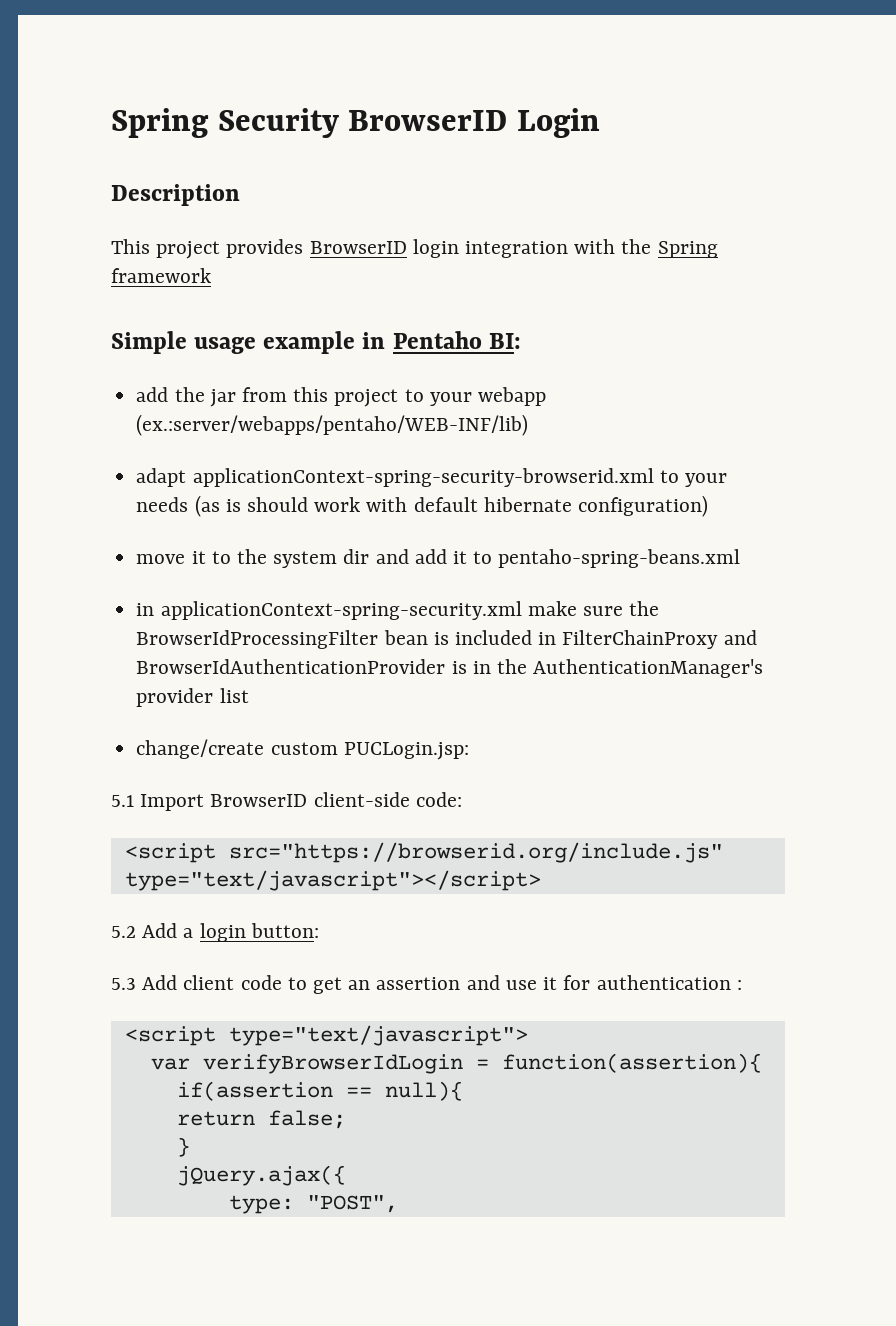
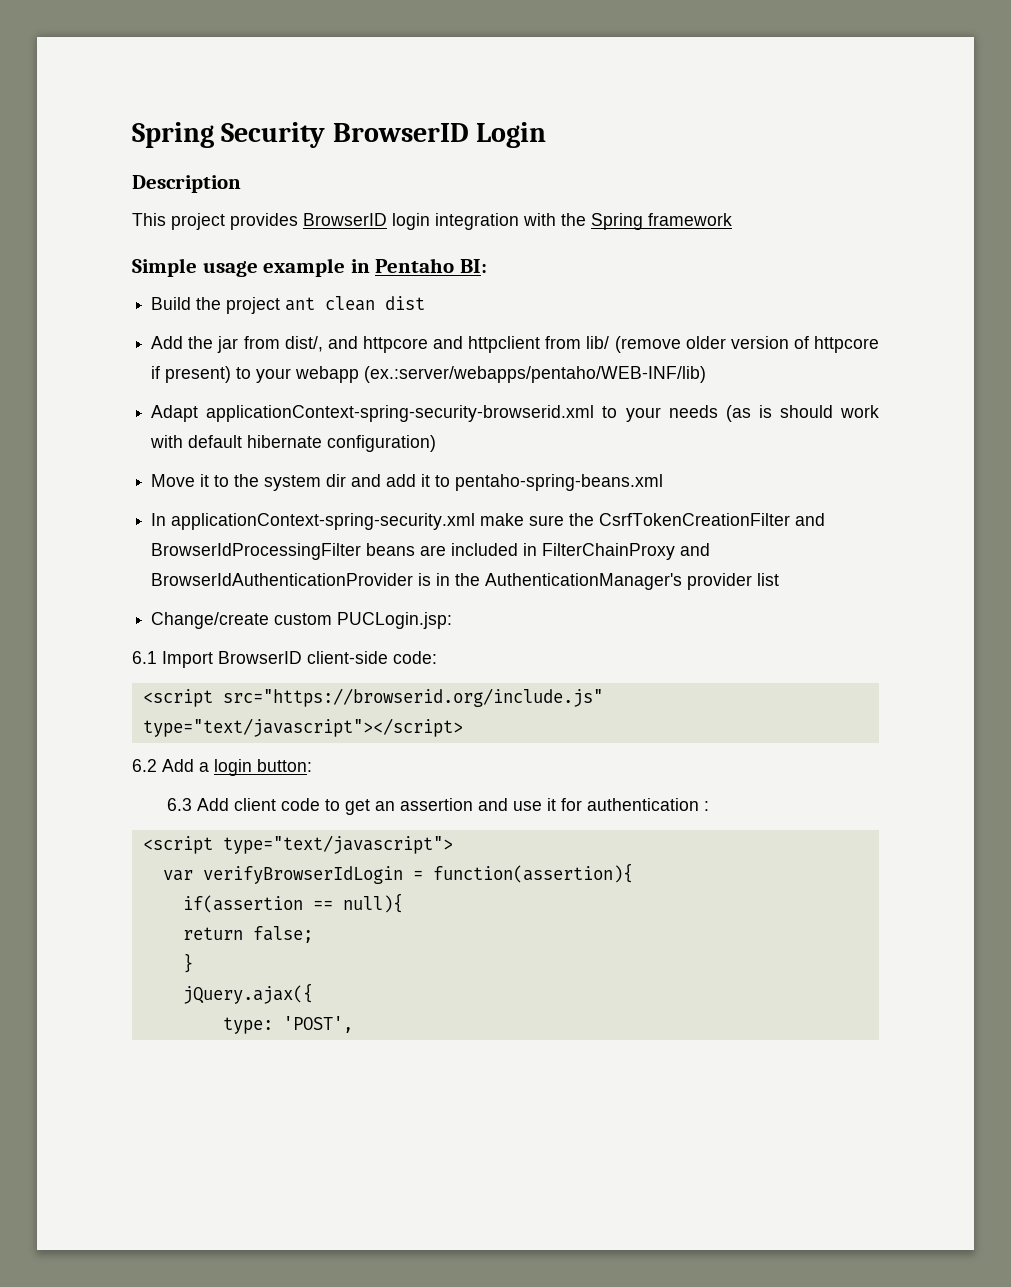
[136,387,399,407] add the jar from this project -> [151,296,426,314] [151,336,880,353] [151,366,232,383] Build the project ant clean dist // Add the jar from dist/, and httpcore and httpclient from lib/ (remove older version of httpcore if present)
[136,468,187,487] adapt -> [151,405,199,422] Adapt
[136,554,186,564] move -> [151,474,196,487] Move
[136,603,155,616] in -> [151,513,167,526] In
[136,630,449,649] BrowserIdProcessingFilter bean is -> [599,513,826,526] [151,543,447,560] CsrfTokenCreationFilter and BrowserIdProcessingFilter beans are
[136,739,265,759] change/create -> [151,612,270,629] Change/create
[111,795,134,807] 5.1 -> [132,651,157,664] 6.1
[111,926,136,938] 5.2 -> [132,759,157,772] 6.2
[111,978,136,990] 5.3 -> [166,798,192,811] 6.3
[306,1195,398,1213] "POST", -> [282,1016,353,1033] 'POST',

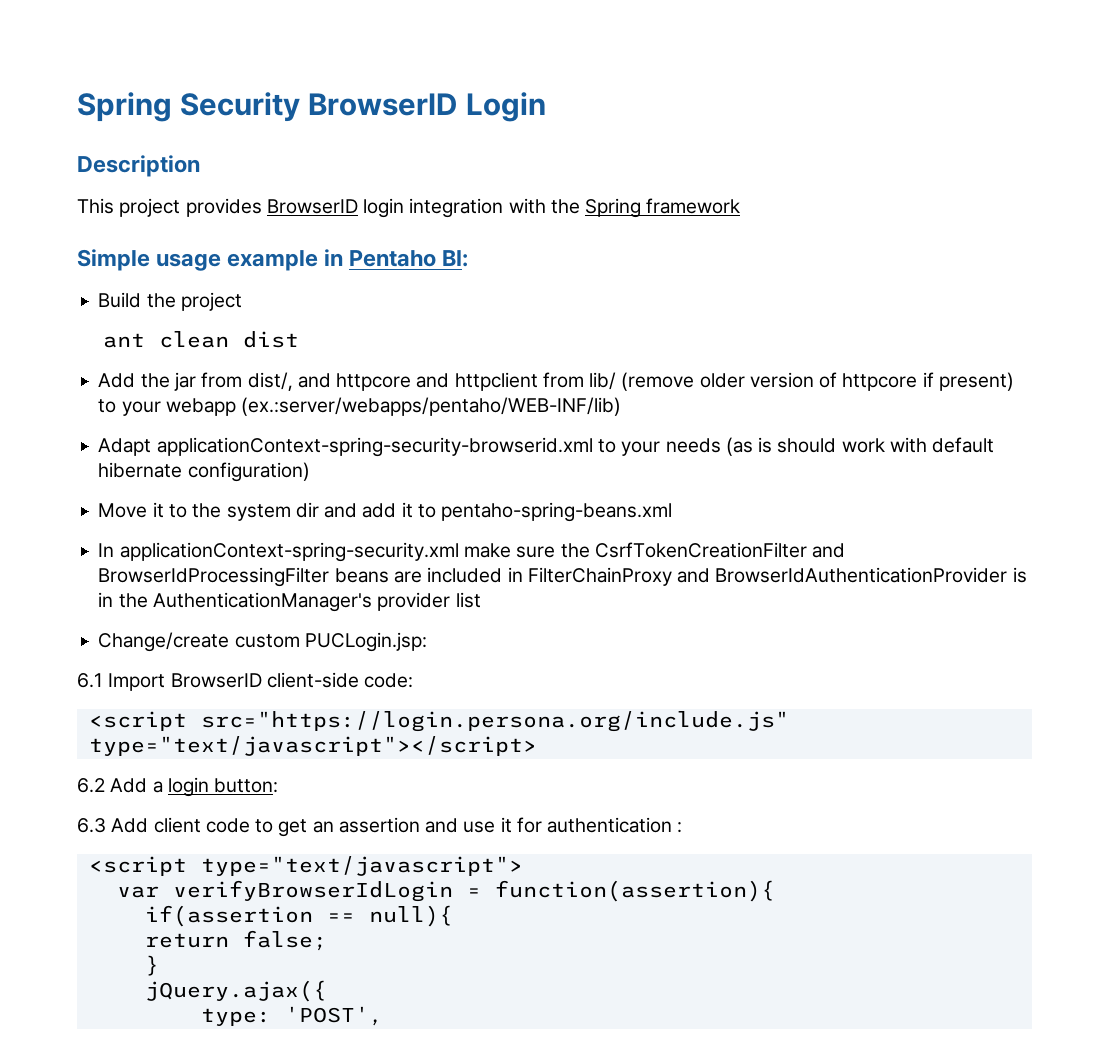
(281, 305) none -> (242, 301) //
[222,688,603,707] src="https://browserid.org/include.js" -> [200,711,789,732] src="https://login.persona.org/include.js"

